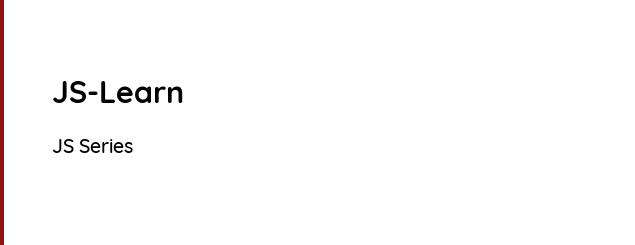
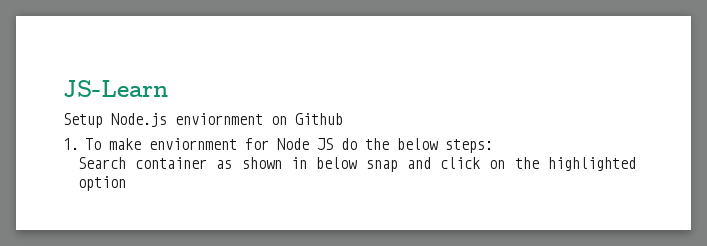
[52,139,134,153] JS Series -> [63,113,343,128] [63,138,494,153] [77,157,636,172] [77,176,126,191] Setup Node.js enviornment on Github // 1. To make enviornment for Node JS do the below steps: // Search container as shown in below snap and click on the highlighted option

